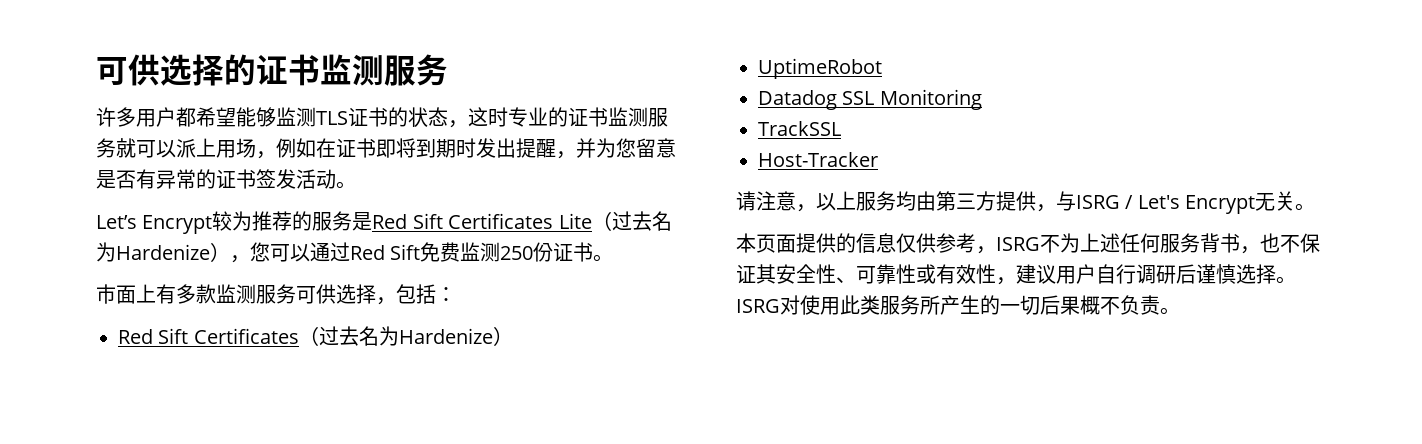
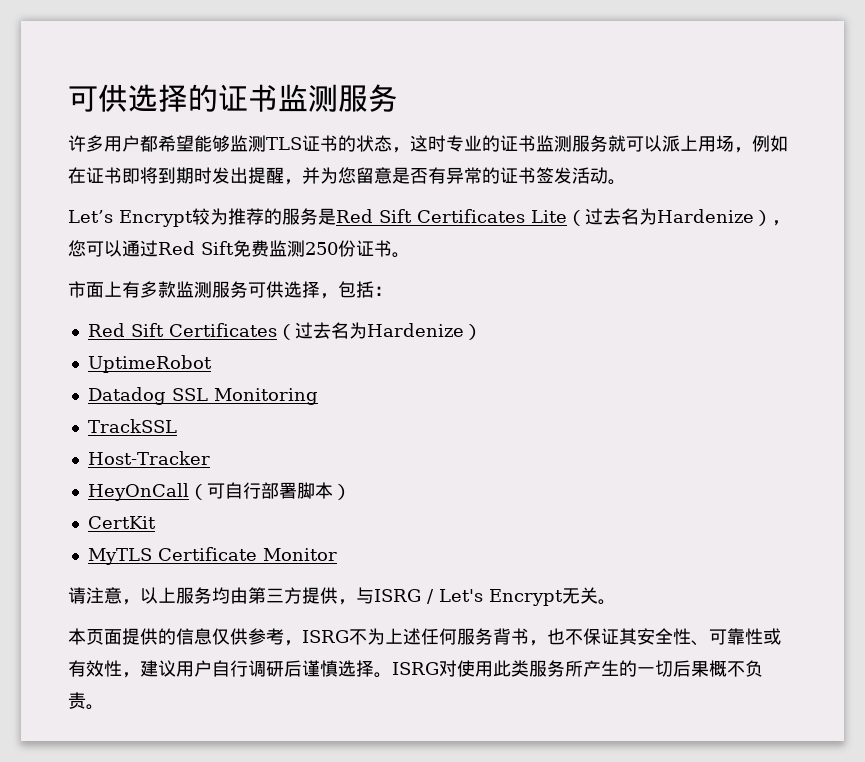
(878, 159) none -> [87,482,351,501] [87,516,156,529] [87,547,337,565] // HeyOnCall（可自行部署脚本） // CertKit // MyTLS Certificate Monitor

